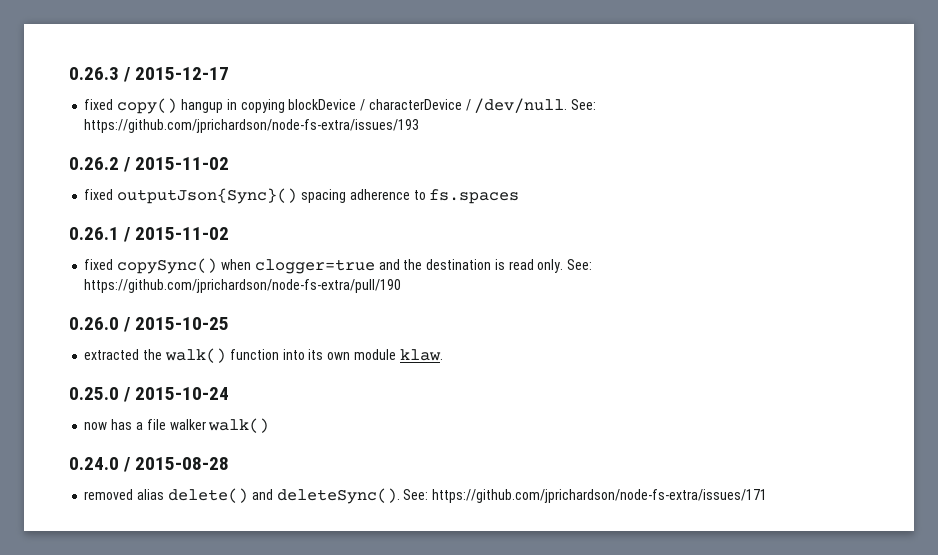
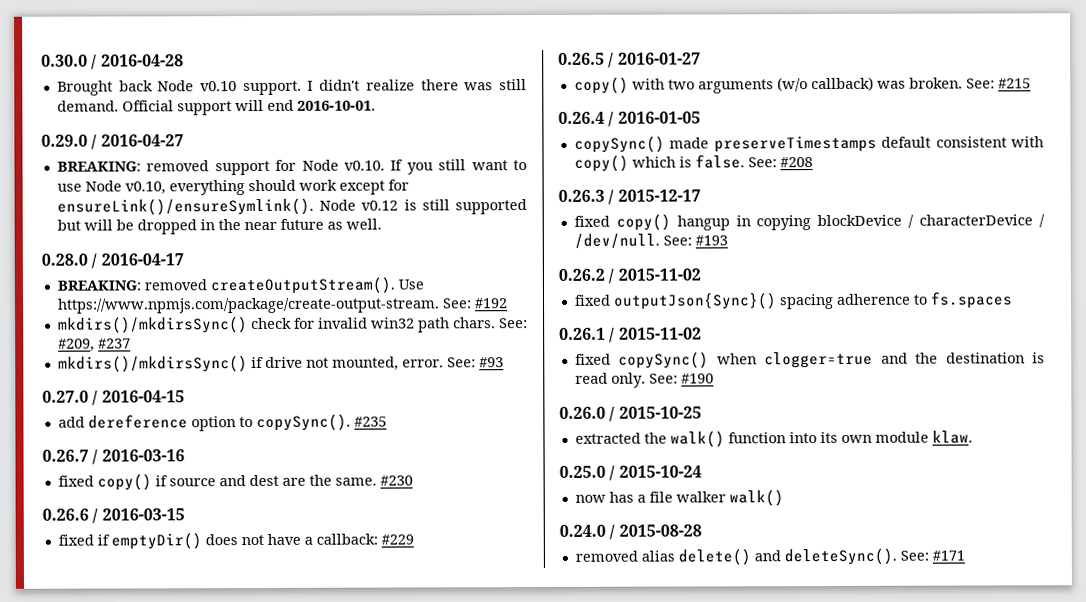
(69, 73) none -> [41,54,184,70] [56,79,527,96] [56,99,376,116] [41,134,184,150] [56,159,527,176] [56,179,409,196] [56,197,527,216] [56,218,382,235] [41,253,184,269] [56,276,424,295] [56,297,508,314] [57,316,528,334] [57,338,131,352] [57,355,504,373] [42,390,185,406] [57,413,387,432] [42,449,185,465] [57,473,413,491] [42,508,185,524] [57,532,414,550] [558,52,701,68] [573,76,1031,94] [558,111,701,127] [573,135,1044,153] [573,154,813,172] 0.30.0 / 2016-04-28 // Brought back Node v0.10 support. I didn't realize there was still demand. Official support will end 2016-10-01. // 0.29.0 / 2016-04-27 // BREAKING: removed support for Node v0.10. If you still want to use Node v0.10, everything should work except for ensureLink()/ensureSymlink(). Node v0.12 is still supported but will be dropped in the near future as well. // 0.28.0 / 2016-04-17 // BREAKING: removed createOutputStream(). Use https://www.npmjs.com/package/create-output-stream. See: #192 // mkdirs()/mkdirsSync() check for invalid win32 path chars. See: #209, #237 // mkdirs()/mkdirsSync() if drive not mounted, error. See: #93 // 0.27.0 / 2016-04-15 // add dereference option to copySync(). #235 // 0.26.7 / 2016-03-16 // fixed copy() if source and dest are the same. #230 // 0.26.6 / 2016-03-15 // fixed if emptyDir() does not have a callback: #229 // 0.26.5 / 2016-01-27 // copy() with two arguments (w/o callback) was broken. See: #215 // 0.26.4 / 2016-01-05 // copySync() made preserveTimestamps default consistent with copy() which is false. See: #208 //
[84,119,420,133] https://github.com/jprichardson/node-fs-extra/issues/193 -> [694,235,728,246] #193
[84,279,402,293] https://github.com/jprichardson/node-fs-extra/pull/190 -> [680,373,714,384] #190
[432,489,768,503] https://github.com/jprichardson/node-fs-extra/issues/171 -> [931,550,965,561] #171

